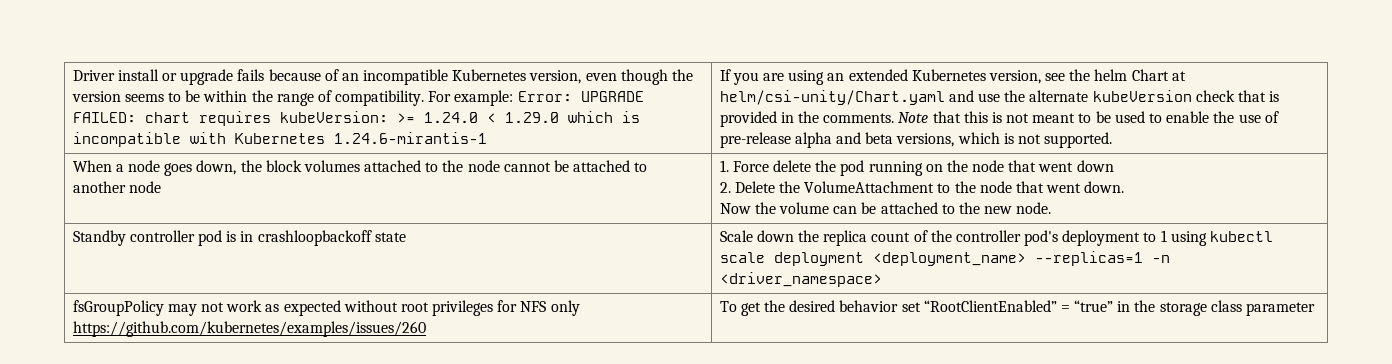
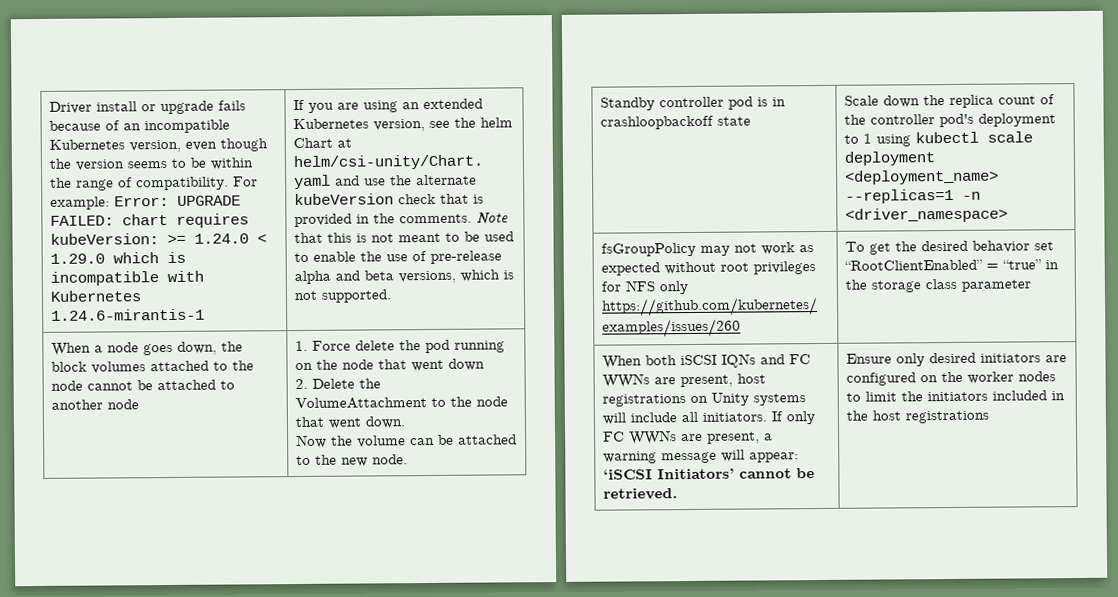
(1316, 309) none -> [602,353,812,369] [602,373,767,388] [602,392,807,407] [602,411,816,425] [603,430,774,445] [603,449,800,464] [603,468,816,480] [603,488,679,500] [846,352,1068,367] [846,371,1057,386] [846,390,1066,402] [846,410,990,424] // When both iSCSI IQNs and FC WWNs are present, host registrations on Unity systems will include all initiators. If only FC WWNs are present, a warning message will appear: ‘iSCSI Initiators’ cannot be retrieved. | Ensure only desired initiators are configured on the worker nodes to limit the initiators included in the host registrations

